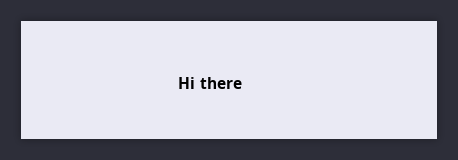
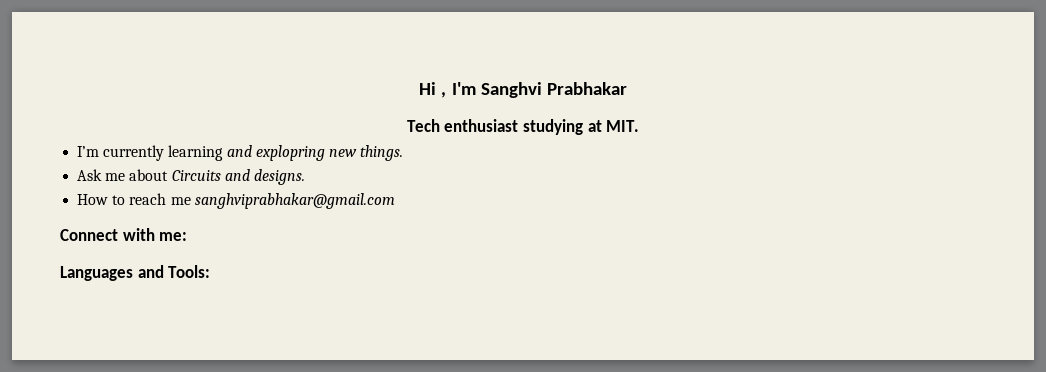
[199,77,242,89] there -> [441,82,627,98] [406,119,640,135] [77,145,404,161] [77,169,305,185] [77,193,395,209] [60,228,188,241] [60,265,211,281] , I'm Sanghvi Prabhakar // Tech enthusiast studying at MIT. // I’m currently learning and explopring new things. // Ask me about Circuits and designs. // How to reach me sanghviprabhakar@gmail.com // Connect with me: // Languages and Tools:

